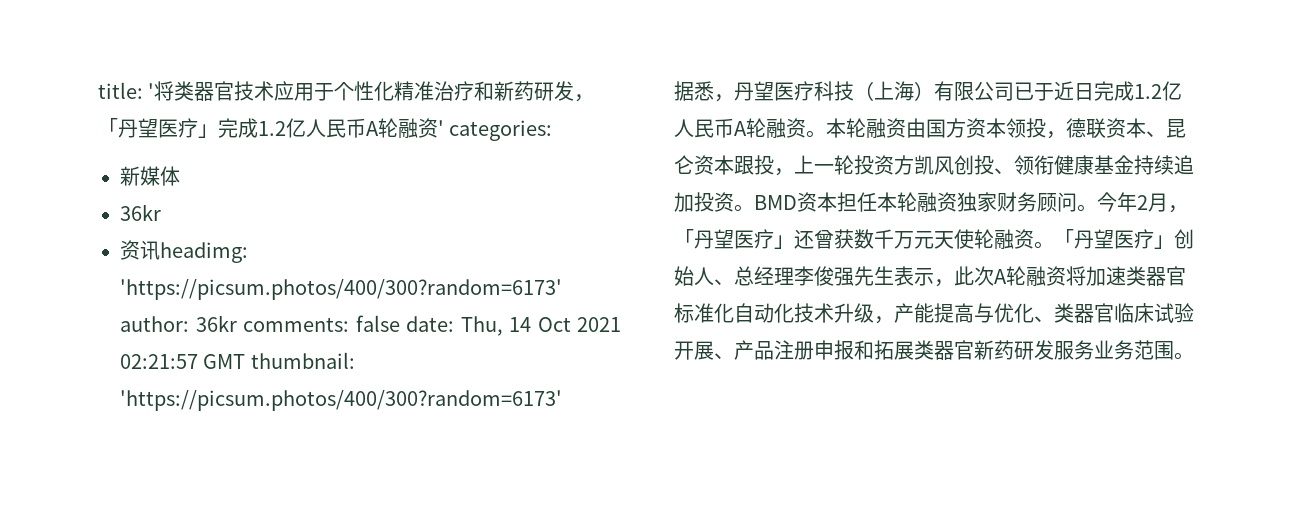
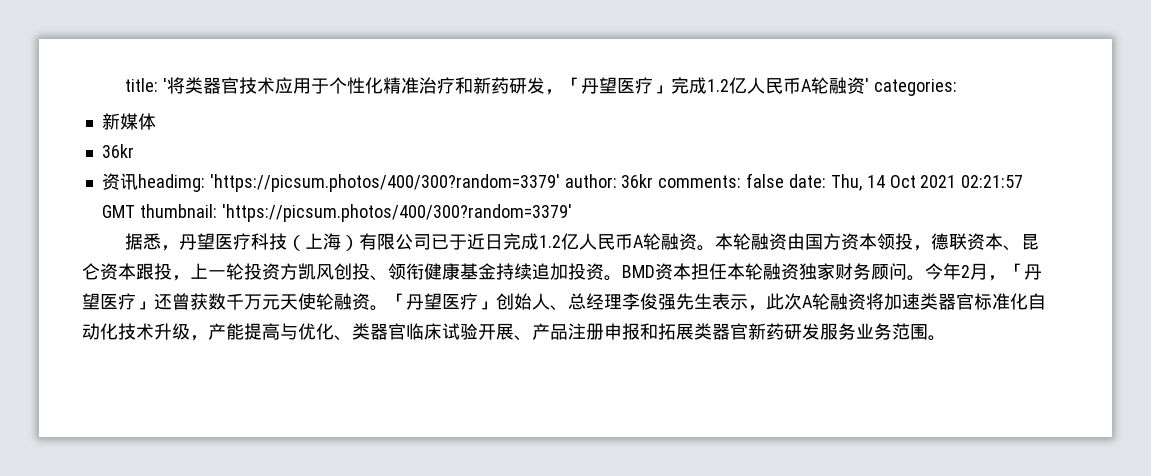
[120,279,562,300] 'https://picsum.photos/400/300?random=6173' -> [209,174,560,192] 'https://picsum.photos/400/300?random=3379'
[120,390,562,411] 'https://picsum.photos/400/300?random=6173' -> [221,204,572,222] 'https://picsum.photos/400/300?random=3379'

